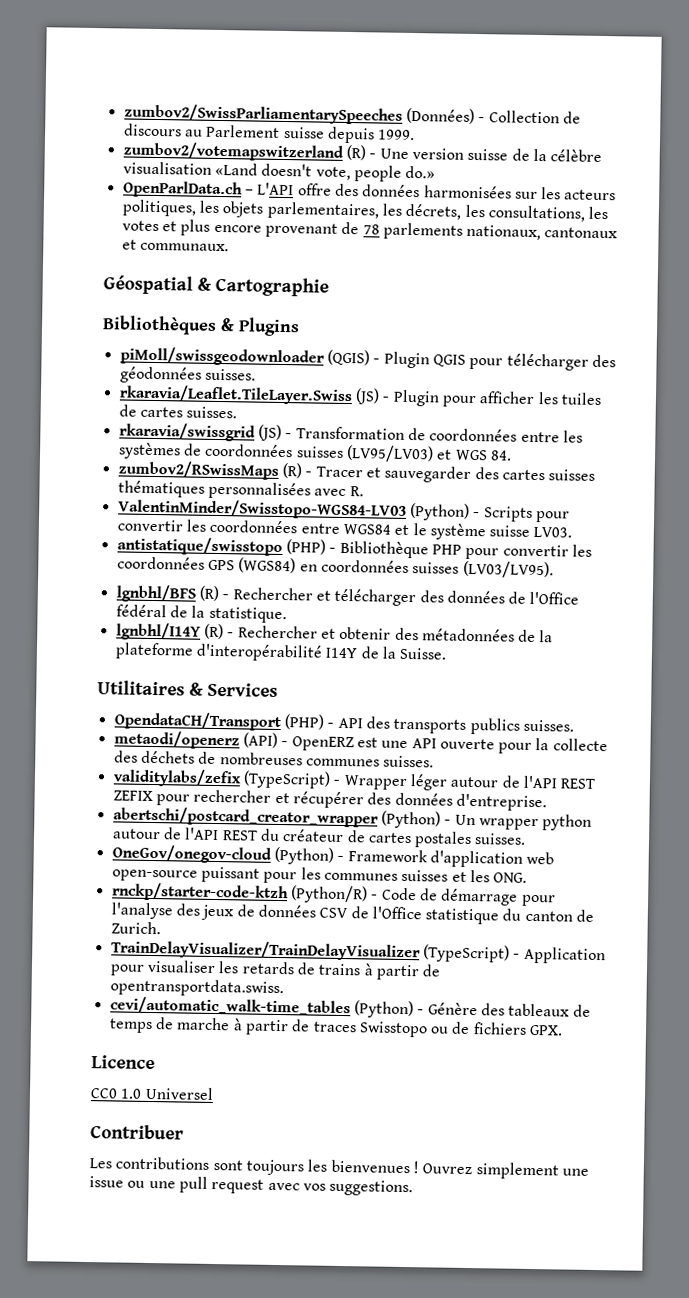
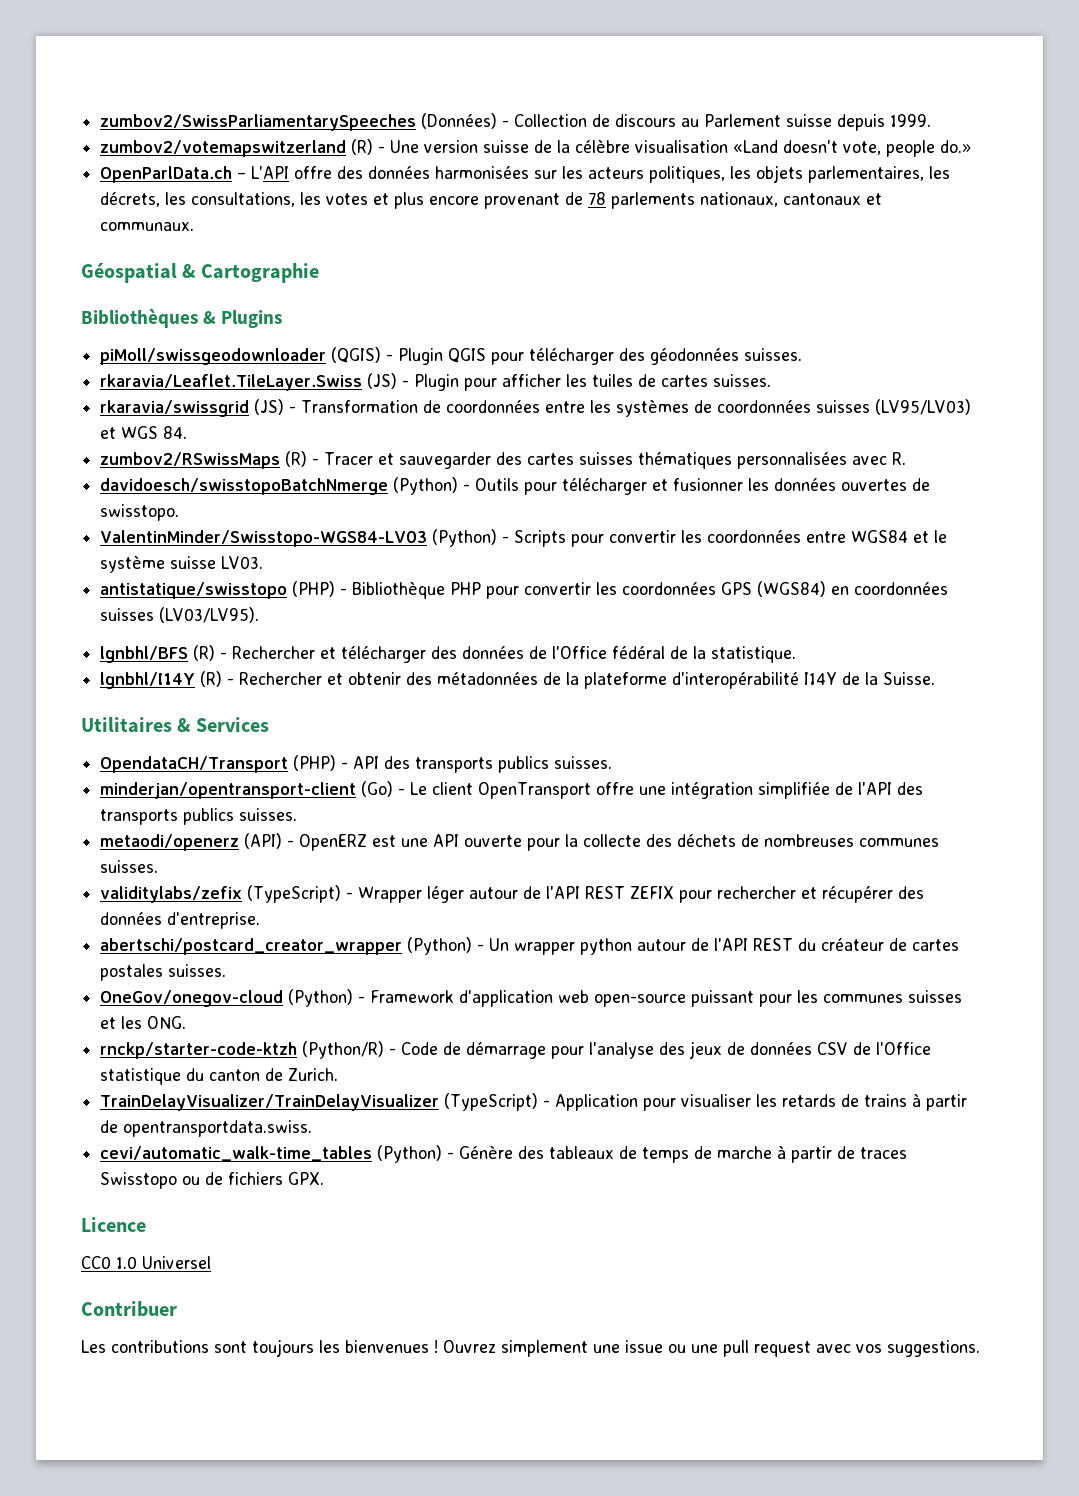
(364, 491) none -> [100,477,931,495] [100,504,180,521] // davidoesch/swisstopoBatchNmerge (Python) - Outils pour télécharger et fusionner les données ouvertes de swisstopo.
(574, 725) none -> [100,781,924,799] [100,808,298,825] // minderjan/opentransport-client (Go) - Le client OpenTransport offre une intégration simplifiée de l'API des transports publics suisses.

